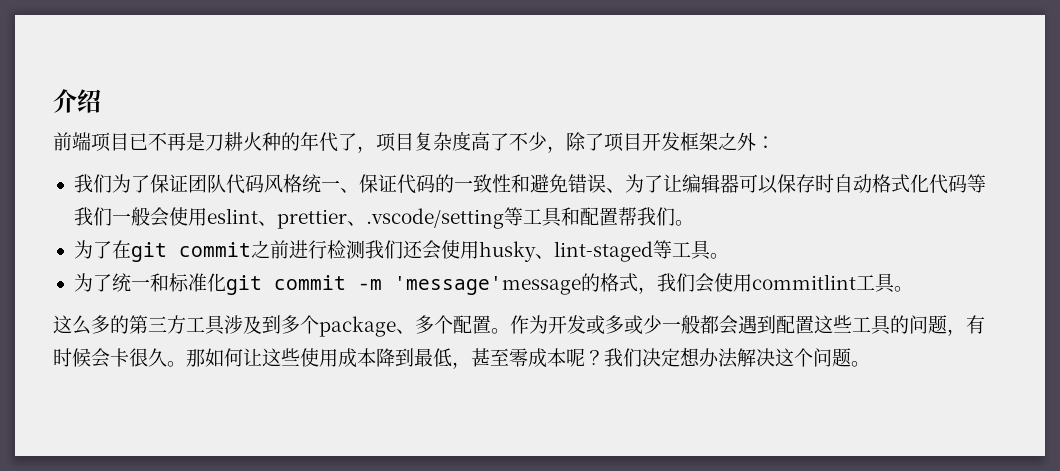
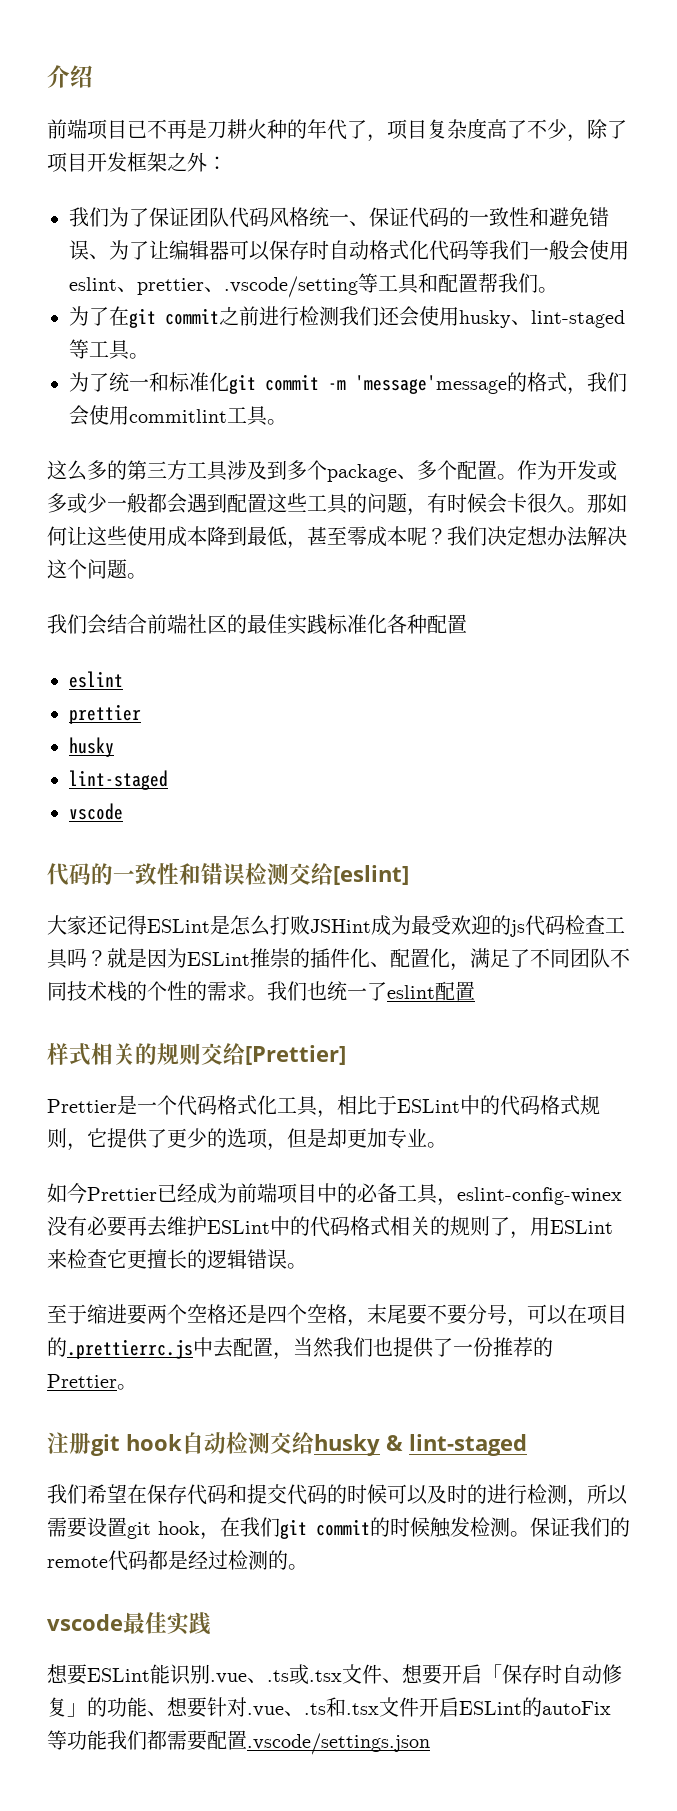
(870, 364) none -> [47,614,467,635] [69,671,123,688] [69,704,141,724] [69,737,114,757] [69,770,168,790] [69,803,123,820] [47,863,409,886] [47,915,625,937] [47,948,630,971] [47,981,475,1002] [47,1043,346,1066] [47,1095,600,1118] [47,1128,447,1151] [47,1183,622,1206] [47,1216,613,1239] [47,1249,307,1269] [47,1304,627,1327] [47,1337,553,1360] [47,1374,137,1390] [47,1432,527,1456] [47,1484,628,1507] [47,1517,630,1540] [47,1550,308,1571] [47,1612,211,1635] [47,1664,622,1685] [47,1697,611,1718] [47,1730,430,1755] // 我们会结合前端社区的最佳实践标准化各种配置 // eslint // prettier // husky // lint-staged // vscode // 代码的一致性和错误检测交给[eslint] // 大家还记得ESLint是怎么打败JSHint成为最受欢迎的js代码检查工具吗？就是因为ESLint推崇的插件化、配置化，满足了不同团队不同技术栈的个性的需求。我们也统一了eslint配置 // 样式相关的规则交给[Prettier] // Prettier是一个代码格式化工具，相比于ESLint中的代码格式规则，它提供了更少的选项，但是却更加专业。 // 如今Prettier已经成为前端项目中的必备工具，eslint-config-winex没有必要再去维护ESLint中的代码格式相关的规则了，用ESLint来检查它更擅长的逻辑错误。 // 至于缩进要两个空格还是四个空格，末尾要不要分号，可以在项目的.prettierrc.js中去配置，当然我们也提供了一份推荐的Prettier。 // 注册git hook自动检测交给husky & lint-staged // 我们希望在保存代码和提交代码的时候可以及时的进行检测，所以需要设置git hook，在我们git commit的时候触发检测。保证我们的remote代码都是经过检测的。 // vscode最佳实践 // 想要ESLint能识别.vue、.ts或.tsx文件、想要开启「保存时自动修复」的功能、想要针对.vue、.ts和.tsx文件开启ESLint的autoFix等功能我们都需要配置.vscode/settings.json

